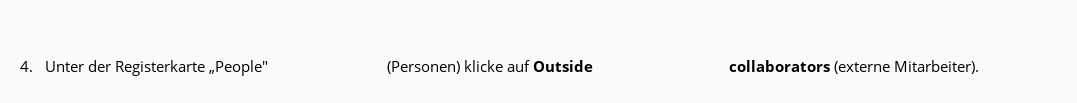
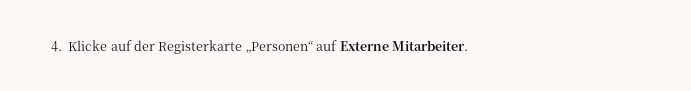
[44,60,979,76] Unter der Registerkarte „People" (Personen) klicke auf Outside collaborators (externe Mitarbeiter). -> [68,40,468,54] Klicke auf der Registerkarte „Personen“ auf Externe Mitarbeiter.

